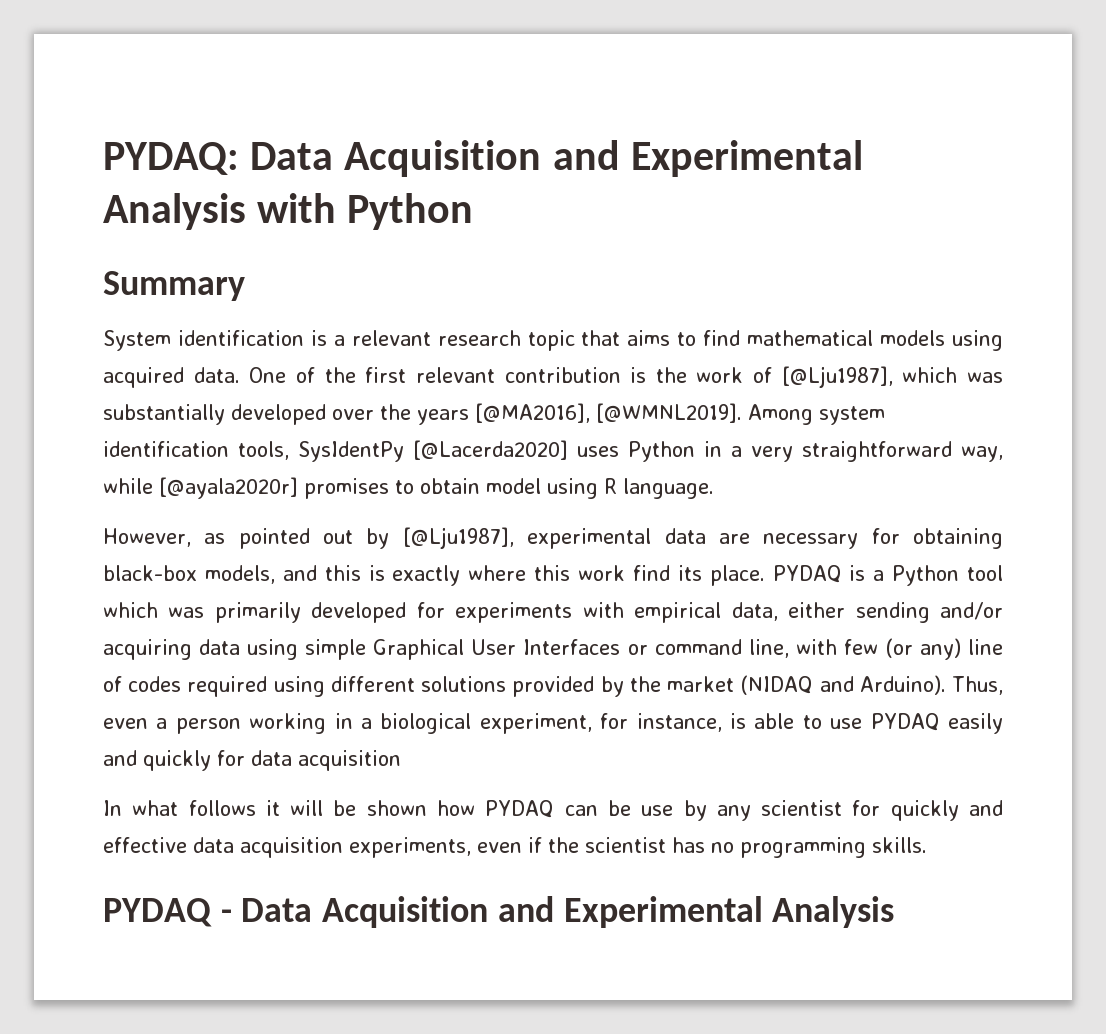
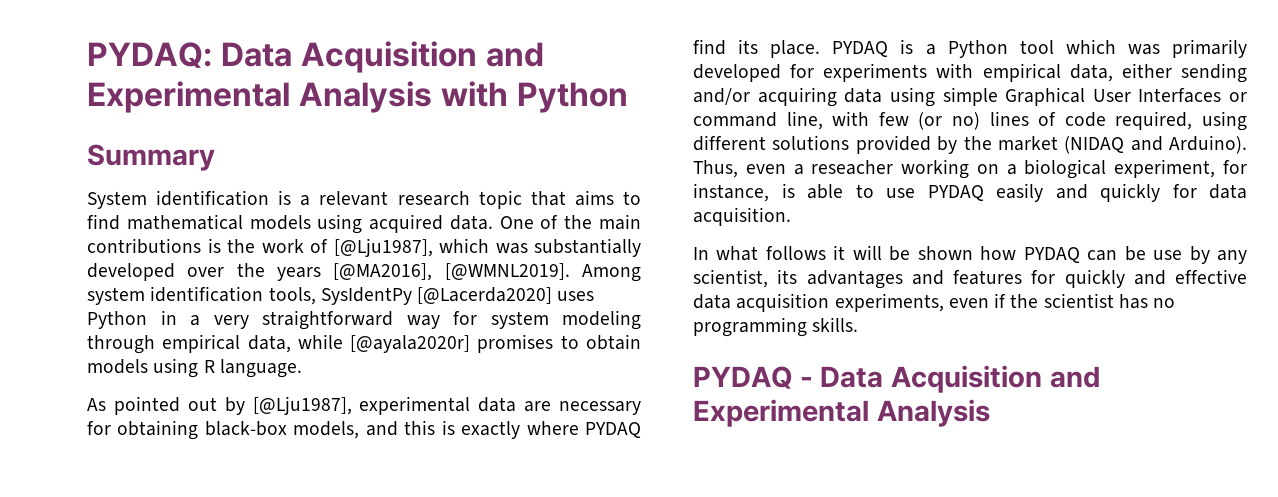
[365,367,621,383] first relevant contribution -> [599,214,641,230] [87,238,201,254] main contributions
[961,446,1003,462] way, -> [406,310,641,330] [87,334,291,354] way for system modeling through empirical data,
[486,478,541,494] model -> [87,359,148,374] models
[103,528,226,547] However, as -> [87,398,106,411] As
[534,565,625,581] this work -> [585,422,642,438] PYDAQ
[919,638,1003,660] [103,676,268,697] any) line of codes required -> [952,111,1193,130] no) lines of code required,
[175,713,353,734] person working in -> [811,159,999,179] reseacher working on
[298,750,401,771] acquisition -> [693,207,791,226] acquisition.
[761,800,843,816] scientist -> [693,269,1022,289] scientist, its advantages and features

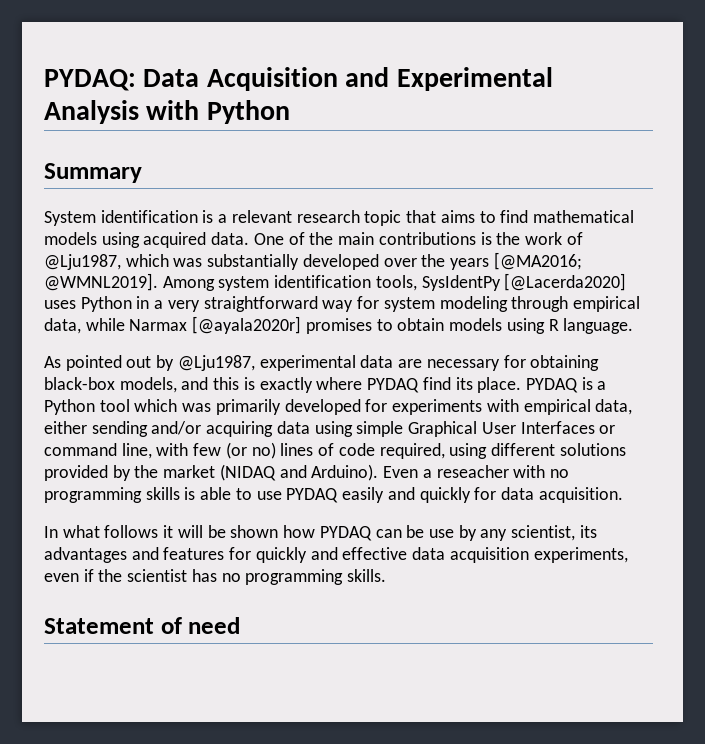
[333,238,433,257] [@Lju1987], -> [44,254,121,270] @Lju1987,
[333,263,570,281] [@MA2016], [@WMNL2019]. -> [493,252,582,270] [44,273,158,291] [@MA2016; @WMNL2019].
(343, 341) none -> [129,319,188,331] Narmax
[252,396,352,415] [@Lju1987], -> [177,355,255,371] @Lju1987,
[693,159,1247,179] [693,183,769,202] Thus, even a reseacher working on a biological experiment, for instance, -> [383,465,569,478] [44,487,180,503] Even a reseacher with no programming skills
[693,365,1100,393] [693,399,990,427] PYDAQ - Data Acquisition and Experimental Analysis -> [44,617,241,634] Statement of need

